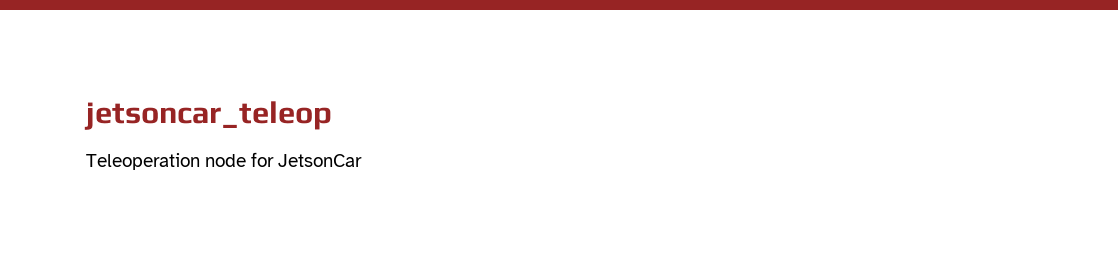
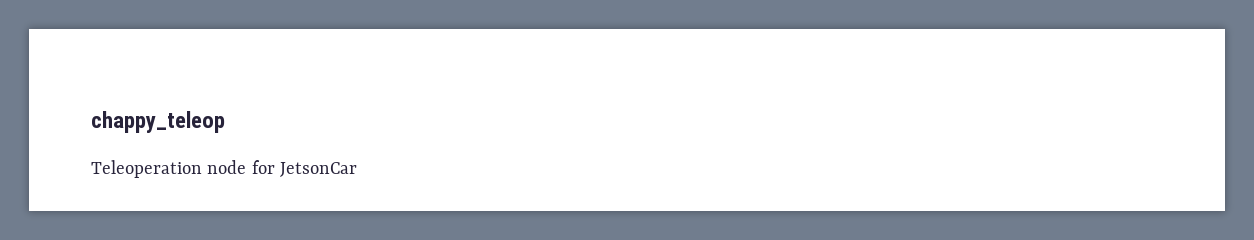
[84,101,332,130] jetsoncar_teleop -> [91,111,225,133] chappy_teleop

